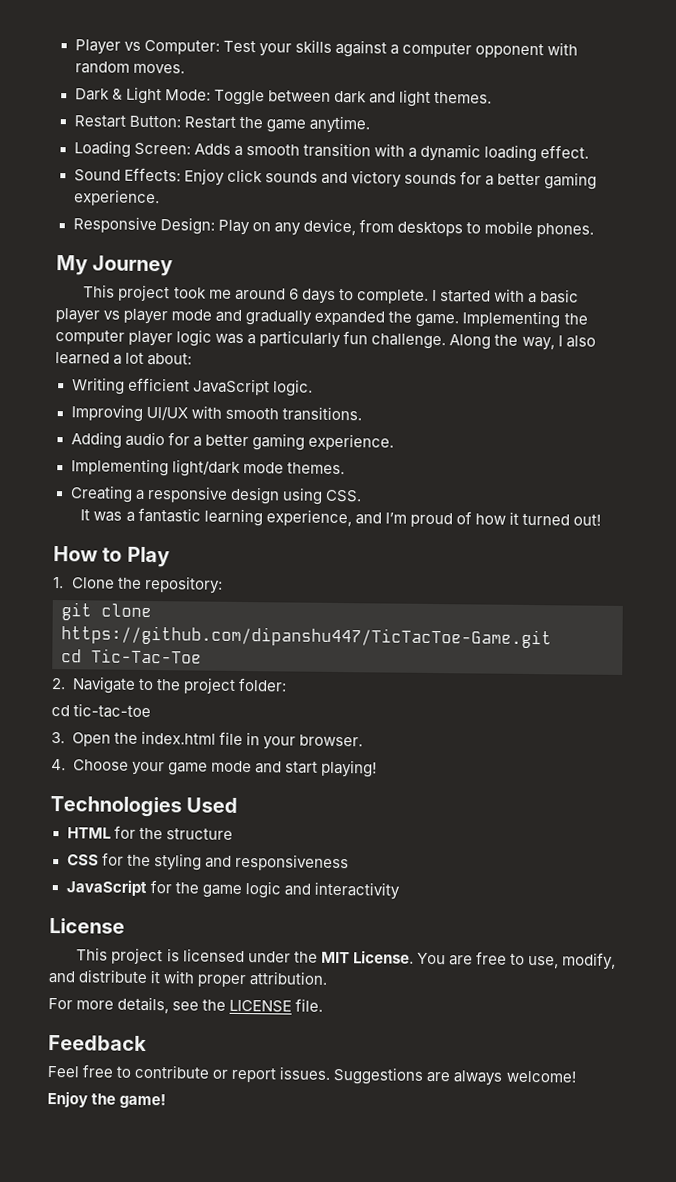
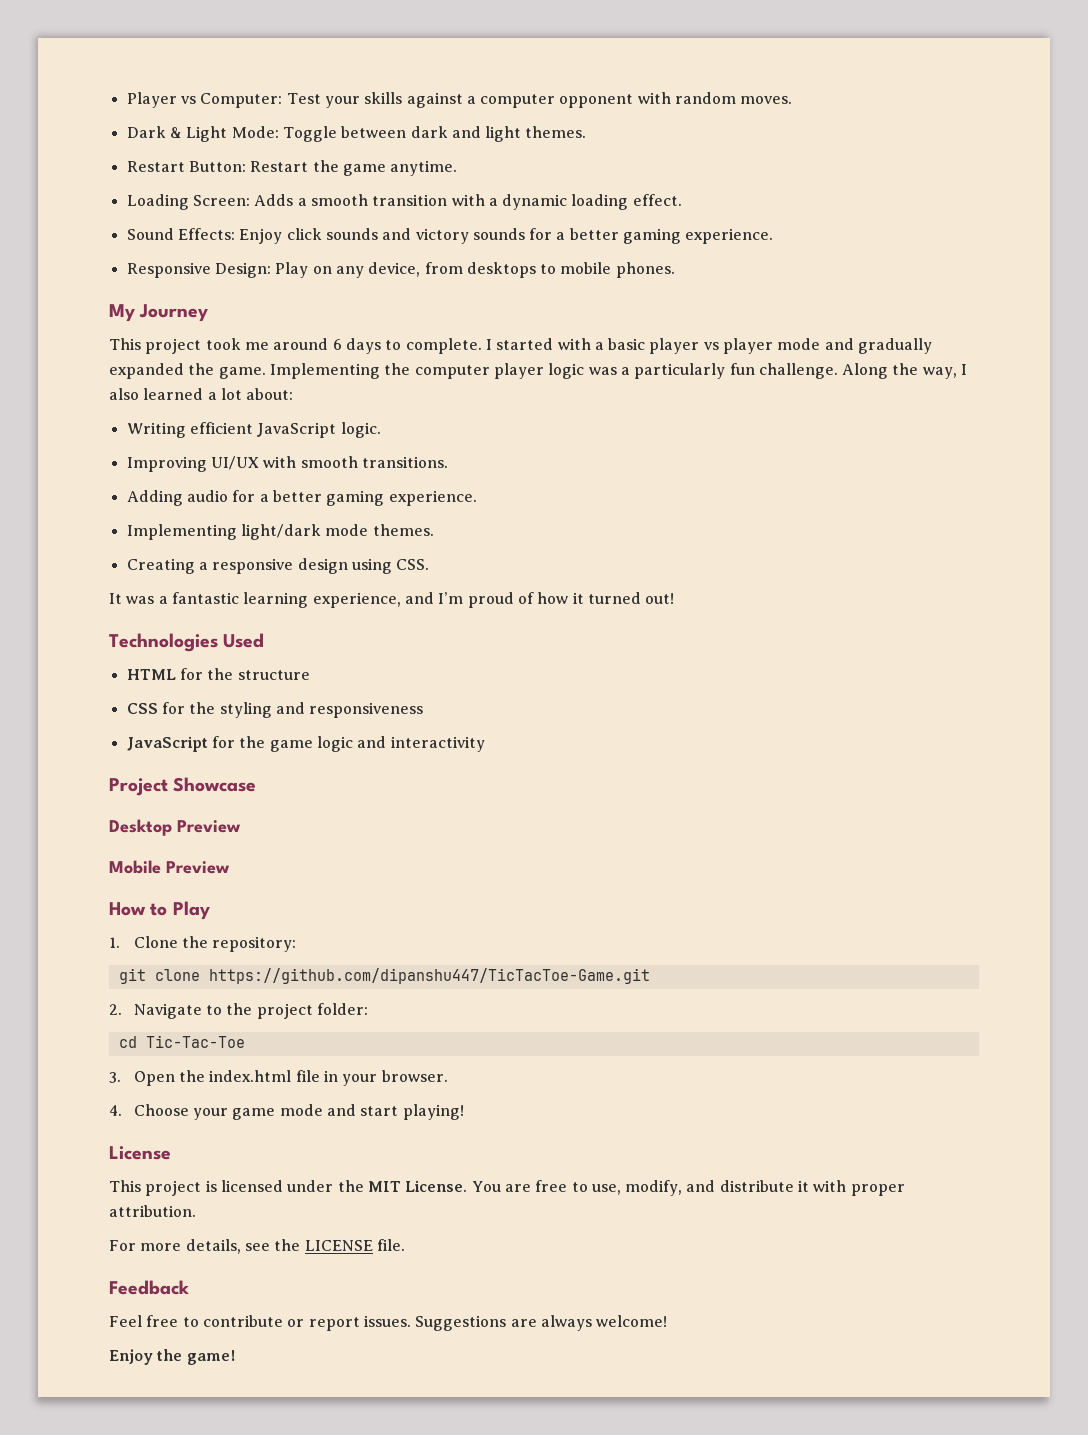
[53,546,170,568] [53,575,223,594] [61,602,152,621] [61,625,552,649] [61,648,202,664] [51,676,287,694] [51,703,152,719] [51,730,363,750] [51,759,377,778] // How to Play // 1. Clone the repository: // git clone https://github.com/dipanshu447/TicTacToe-Game.git // cd Tic-Tac-Toe // 2. Navigate to the project folder: // cd tic-tac-toe // 3. Open the index.html file in your browser. // 4. Choose your game mode and start playing! -> (675, 598) none
(400, 890) none -> [109,777,257,796] [109,819,241,836] [109,860,230,874] [109,901,210,920] [109,936,297,952] [118,968,650,984] [109,1003,369,1019] [118,1035,245,1048] [109,1070,448,1086] [109,1104,464,1120] // Project Showcase // Desktop Preview // Mobile Preview // How to Play // 1. Clone the repository: // git clone https://github.com/dipanshu447/TicTacToe-Game.git // 2. Navigate to the project folder: // cd Tic-Tac-Toe // 3. Open the index.html file in your browser. // 4. Choose your game mode and start playing!

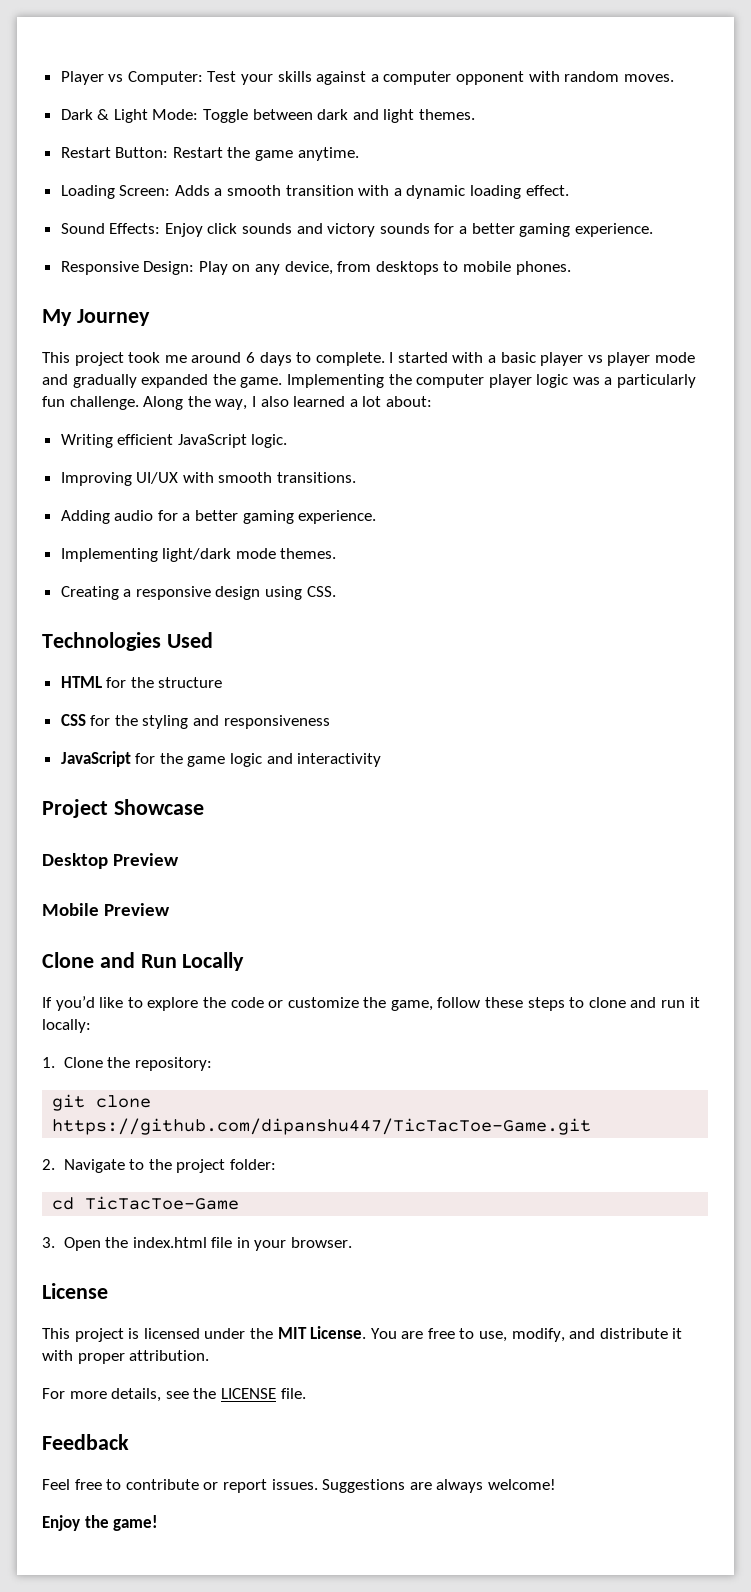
[109,592,675,608] // It was a fantastic learning experience, and I’m proud of how it turned out! -> (336, 591) none
[109,901,210,920] How to Play -> [42,952,245,971] [42,996,700,1011] [42,1019,91,1033] Clone and Run Locally // If you’d like to explore the code or customize the game, follow these steps to clone and run it locally:
[145,1035,245,1048] Tic-Tac-Toe -> [85,1196,240,1210] TicTacToe-Game
[109,1104,464,1120] // 4. Choose your game mode and start playing! -> (353, 1242) none

